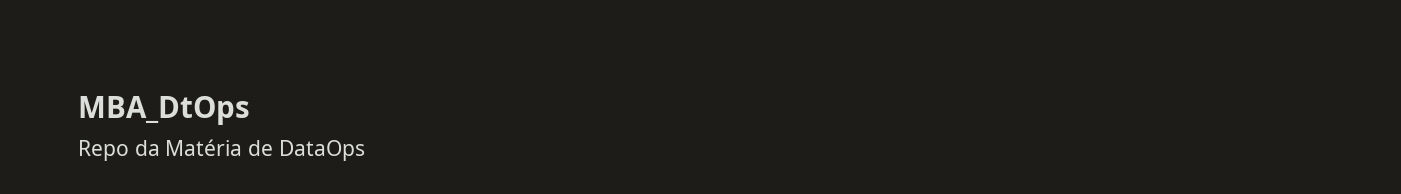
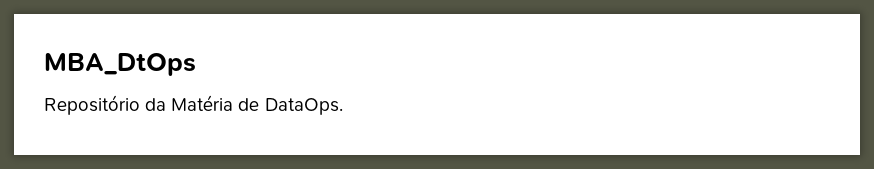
[78,140,129,161] Repo -> [44,95,140,115] Repositório
[278,140,365,161] DataOps -> [264,98,343,115] DataOps.

